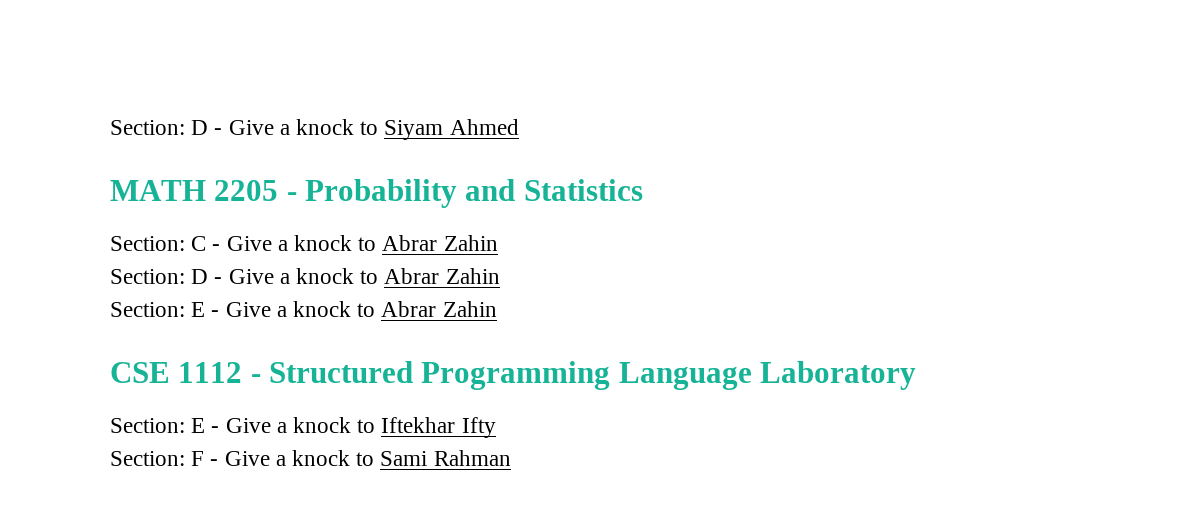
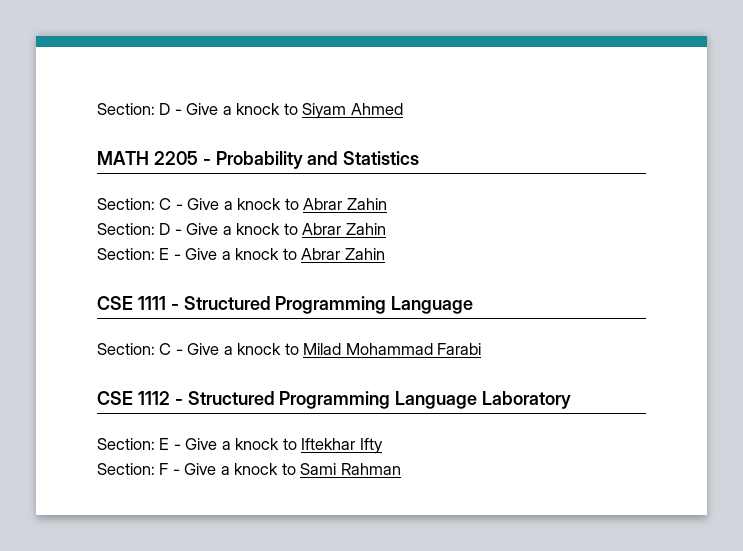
(497, 309) none -> [97,296,474,314] [97,343,482,355] // CSE 1111 - Structured Programming Language // Section: C - Give a knock to Milad Mohammad Farabi

